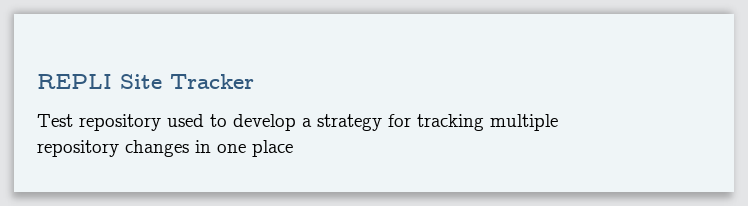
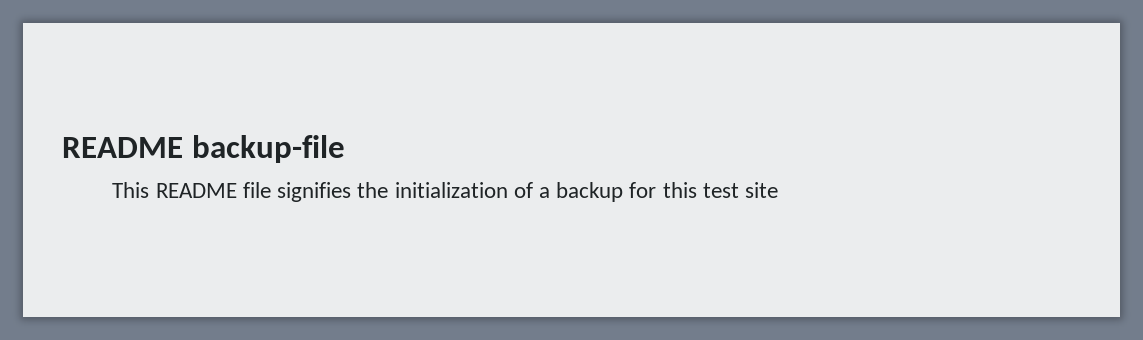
[37,74,254,89] [37,114,558,131] [37,140,293,157] REPLI Site Tracker // Test repository used to develop a strategy for tracking multiple repository changes in one place -> [62,135,345,163] [112,182,778,202] README backup-file // This README file signifies the initialization of a backup for this test site

